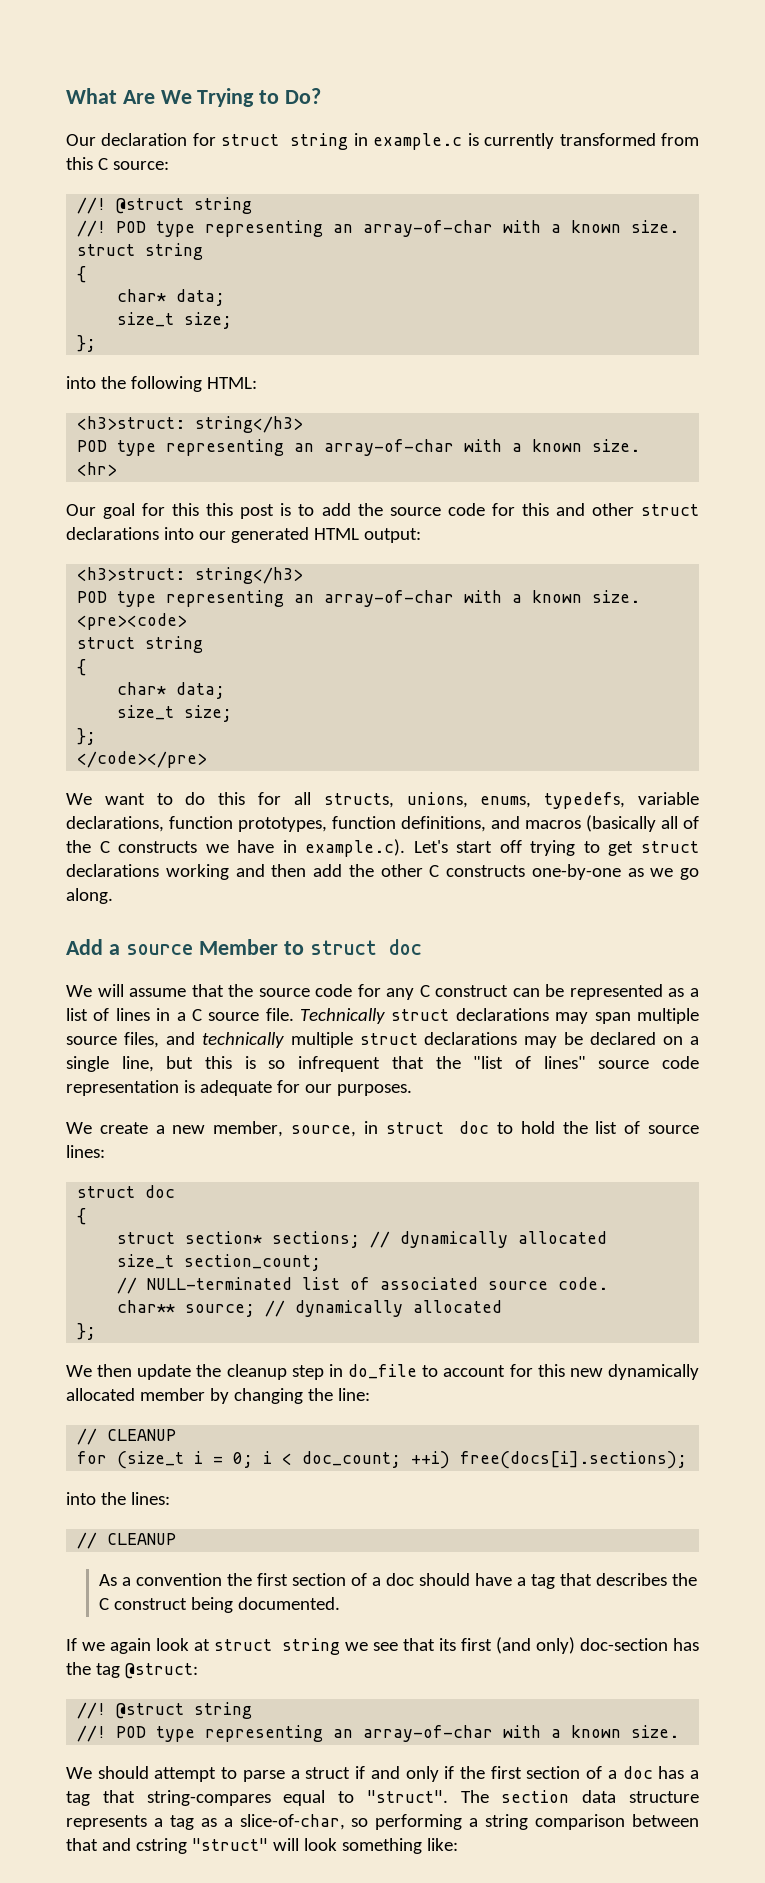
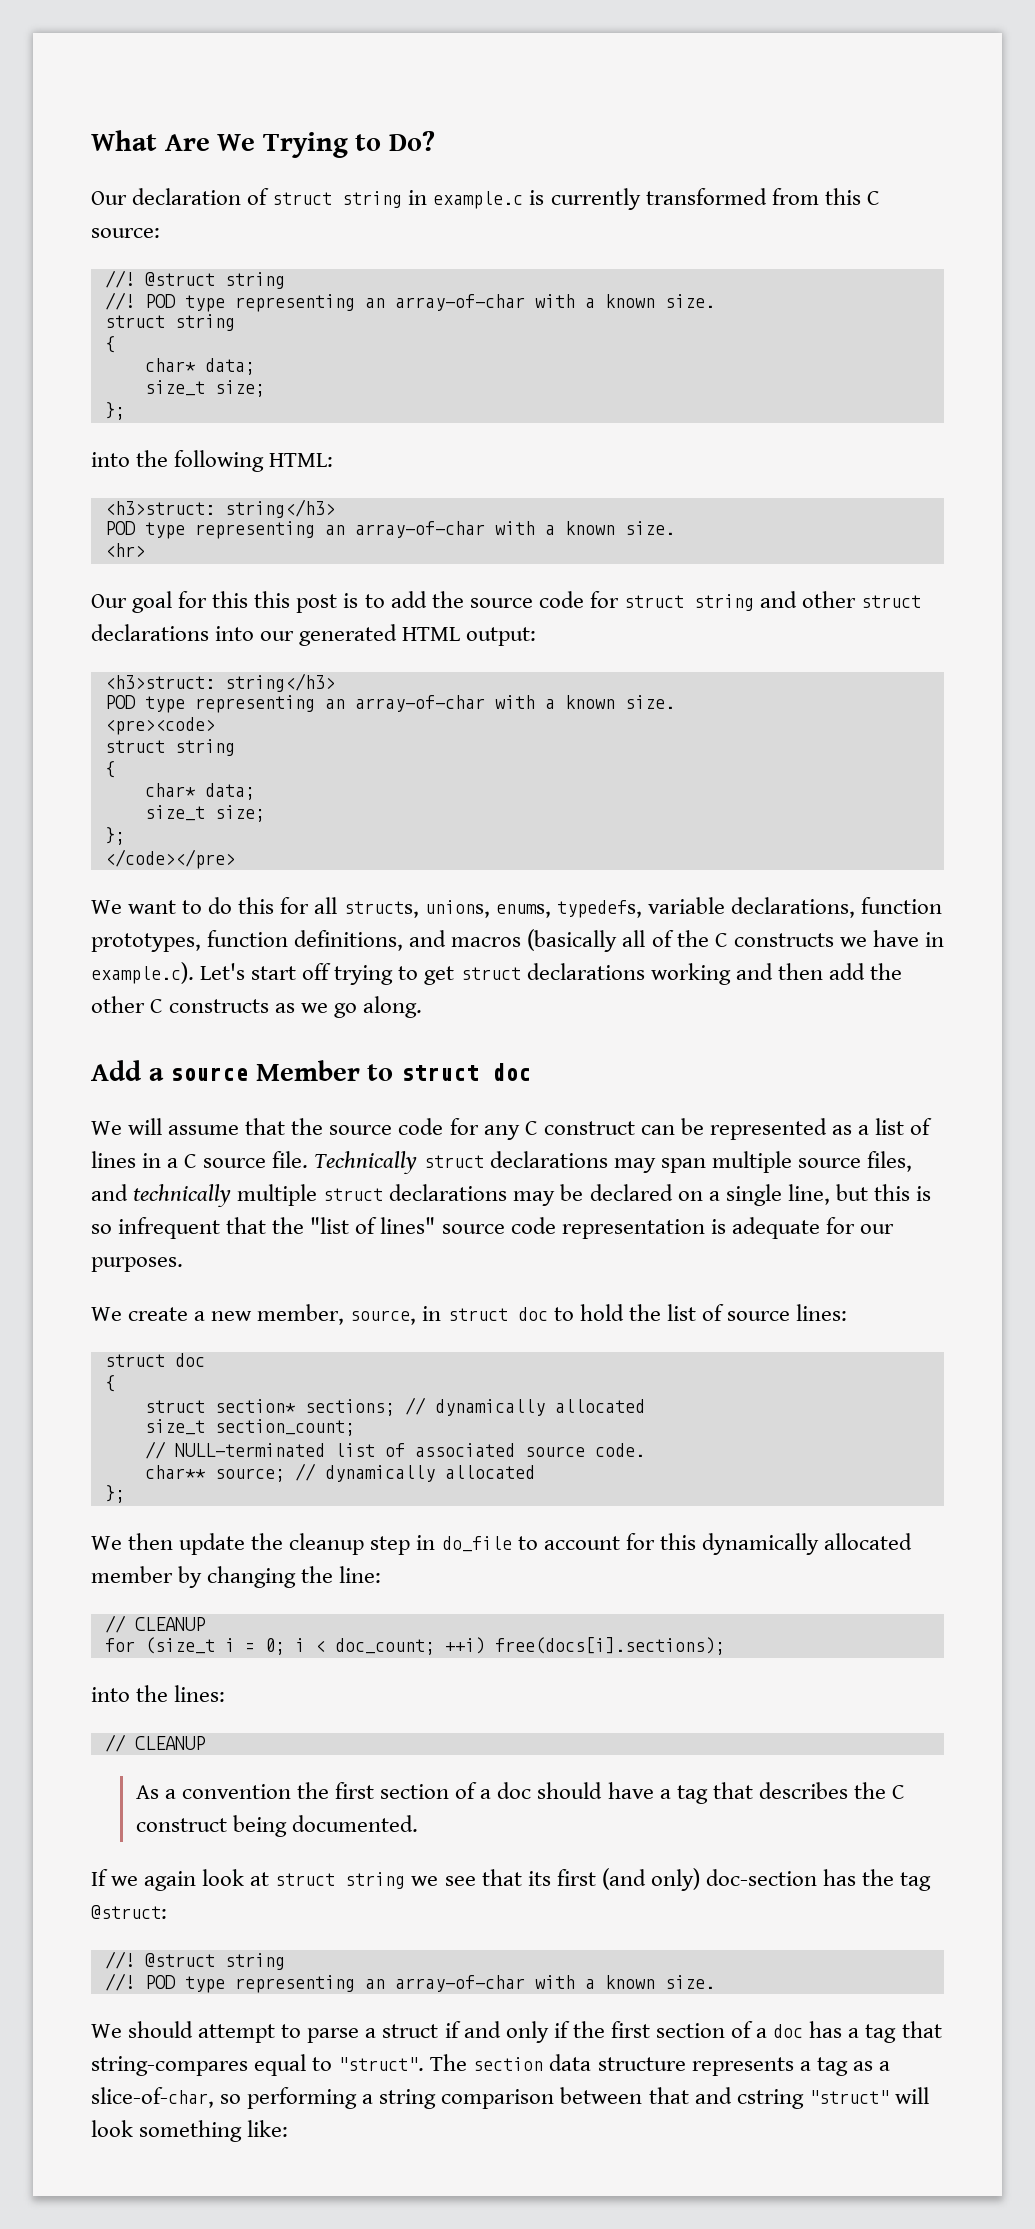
[192,133,216,146] for -> [247,188,270,205] of
[521,503,549,516] this -> [623,594,754,611] struct string
[531,864,621,880] one-by-one -> (270, 1006) none
[569,1368,603,1377] new -> (696, 1541) none

